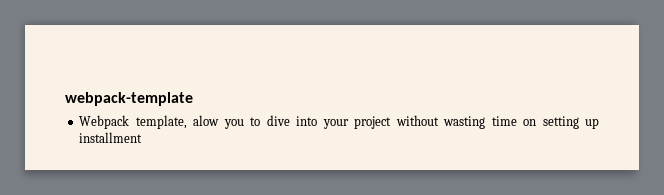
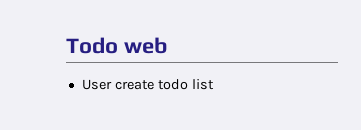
[65,92,193,106] [79,115,600,129] [79,132,143,143] webpack-template // Webpack template, alow you to dive into your project without wasting time on setting up installment -> [66,37,167,54] [81,79,214,90] Todo web // User create todo list

